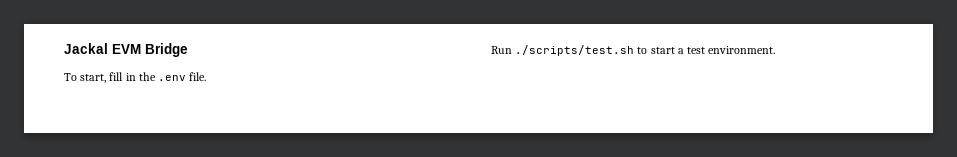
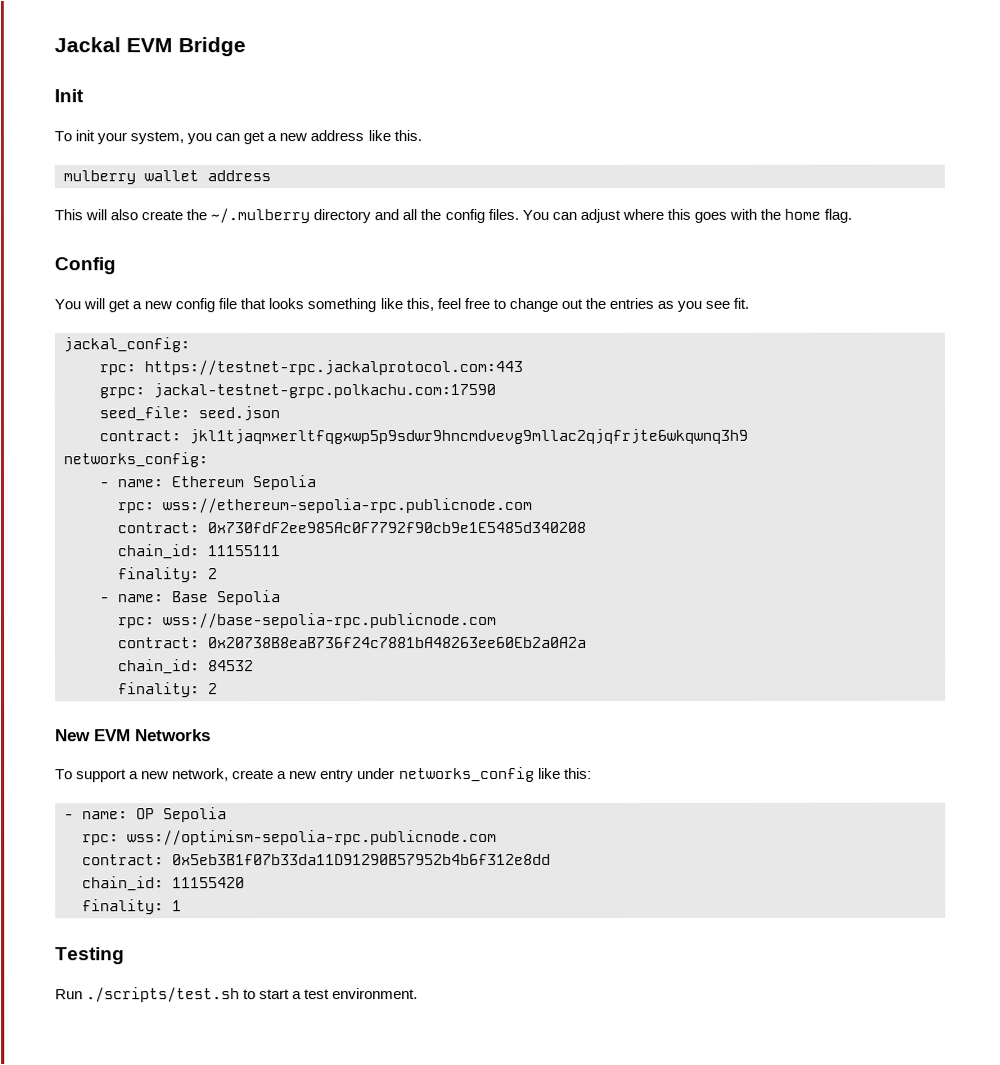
[64,72,207,83] // To start, fill in the .env file. -> [54,89,84,103] [54,130,422,145] [63,170,271,185] [54,208,853,224] [54,257,116,275] [54,297,750,313] [63,337,190,353] [99,359,523,376] [99,383,496,399] [99,406,280,422] [99,428,748,445] [63,452,208,468] [99,475,316,491] [117,497,532,514] [117,521,587,534] [118,544,281,560] [118,567,218,583] [100,590,281,606] [118,613,497,629] [118,636,587,649] [118,659,254,675] [118,682,218,698] [55,729,211,742] [55,766,592,783] [64,807,227,823] [82,830,497,846] [82,853,551,866] [82,876,245,892] [82,899,182,915] [55,947,125,965] // Init // To init your system, you can get a new address like this. // mulberry wallet address // This will also create the ~/.mulberry directory and all the config files. You can adjust where this goes with the home flag. // Config // You will get a new config file that looks something like this, feel free to change out the entries as you see fit. // jackal_config: // rpc: https://testnet-rpc.jackalprotocol.com:443 // grpc: jackal-testnet-grpc.polkachu.com:17590 // seed_file: seed.json // contract: jkl1tjaqmxerltfqgxwp5p9sdwr9hncmdvevg9mllac2qjqfrjte6wkqwnq3h9 // networks_config: // - name: Ethereum Sepolia // rpc: wss://ethereum-sepolia-rpc.publicnode.com // contract: 0x730fdF2ee985Ac0F7792f90cb9e1E5485d340208 // chain_id: 11155111 // finality: 2 // - name: Base Sepolia // rpc: wss://base-sepolia-rpc.publicnode.com // contract: 0x20738B8eaB736f24c7881bA48263ee60Eb2a0A2a // chain_id: 84532 // finality: 2 // New EVM Networks // To support a new network, create a new entry under networks_config like this: // - name: OP Sepolia // rpc: wss://optimism-sepolia-rpc.publicnode.com // contract: 0x5eb3B1f07b33da11D91290B57952b4b6f312e8dd // chain_id: 11155420 // finality: 1 // Testing

